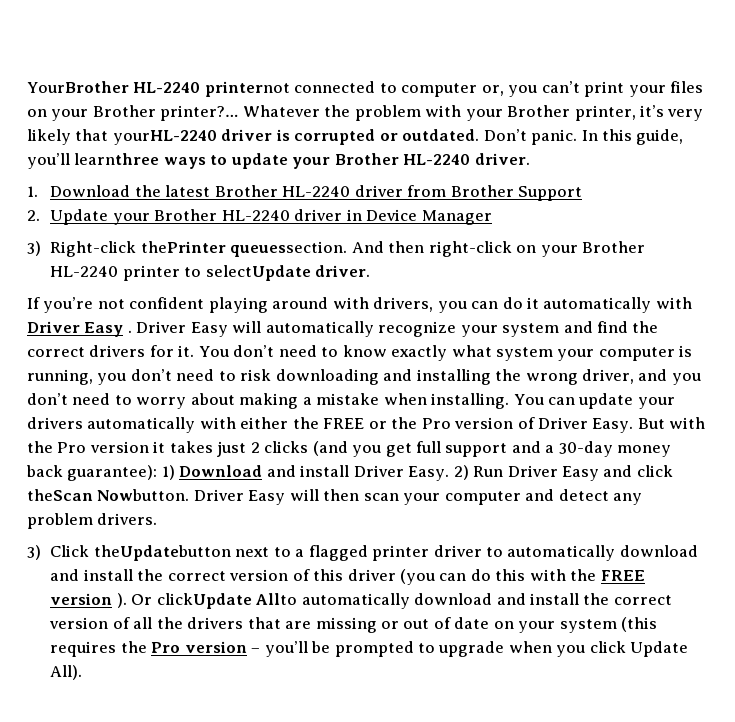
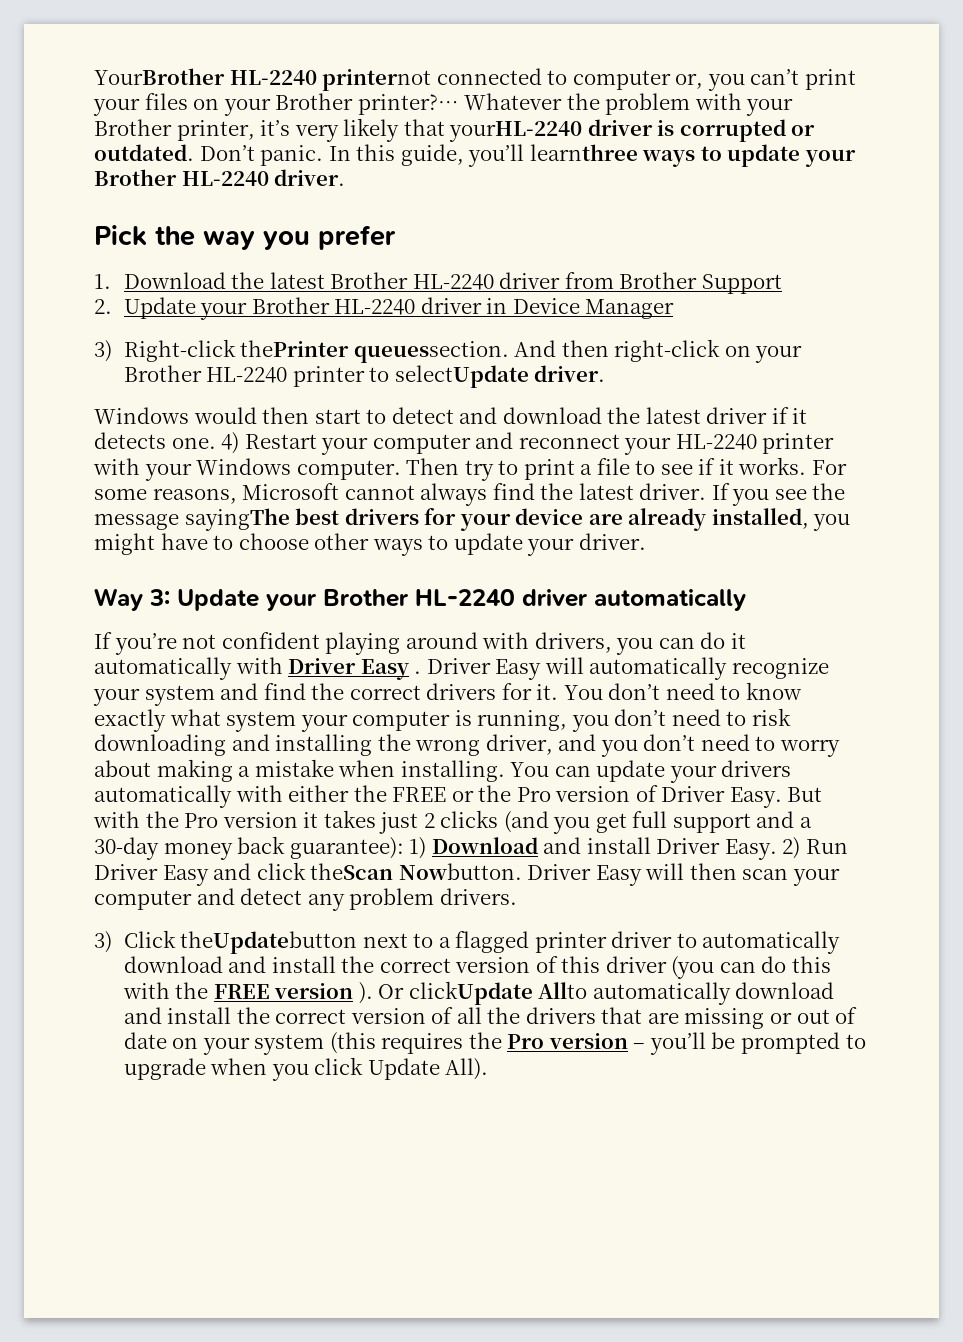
(530, 159) none -> [94,225,396,250] // Pick the way you prefer
(371, 271) none -> [94,407,808,424] [94,432,835,455] [93,457,848,481] [94,483,846,506] [94,508,851,531] [94,533,646,556] [94,588,746,611] // Windows would then start to detect and download the latest driver if it detects one. 4) Restart your computer and reconnect your HL-2240 printer with your Windows computer. Then try to print a file to see if it works. For some reasons, Microsoft cannot always find the latest driver. If you see the message sayingThe best drivers for your device are already installed, you might have to choose other ways to update your driver. // Way 3: Update your Brother HL-2240 driver automatically

